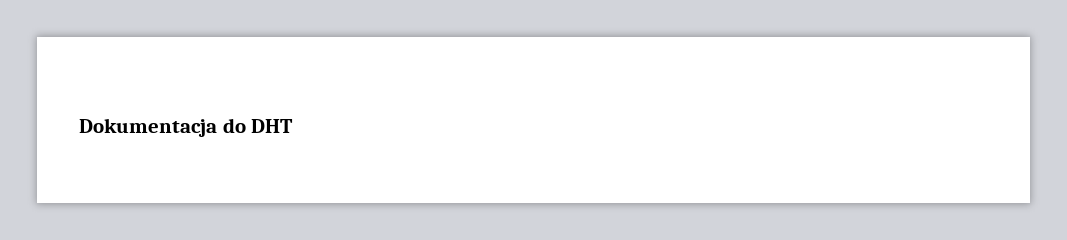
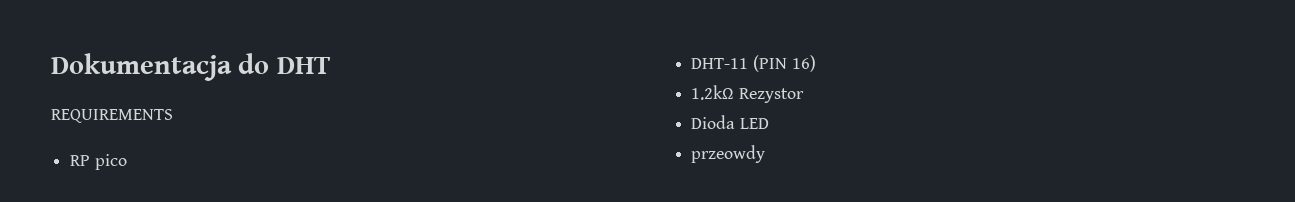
(294, 126) none -> [51,109,173,123] [70,154,127,170] [691,55,816,72] [691,85,804,103] [691,115,769,129] [691,145,766,163] // REQUIREMENTS // RP pico // DHT-11 (PIN 16) // 1.2kΩ Rezystor // Dioda LED // przeowdy

